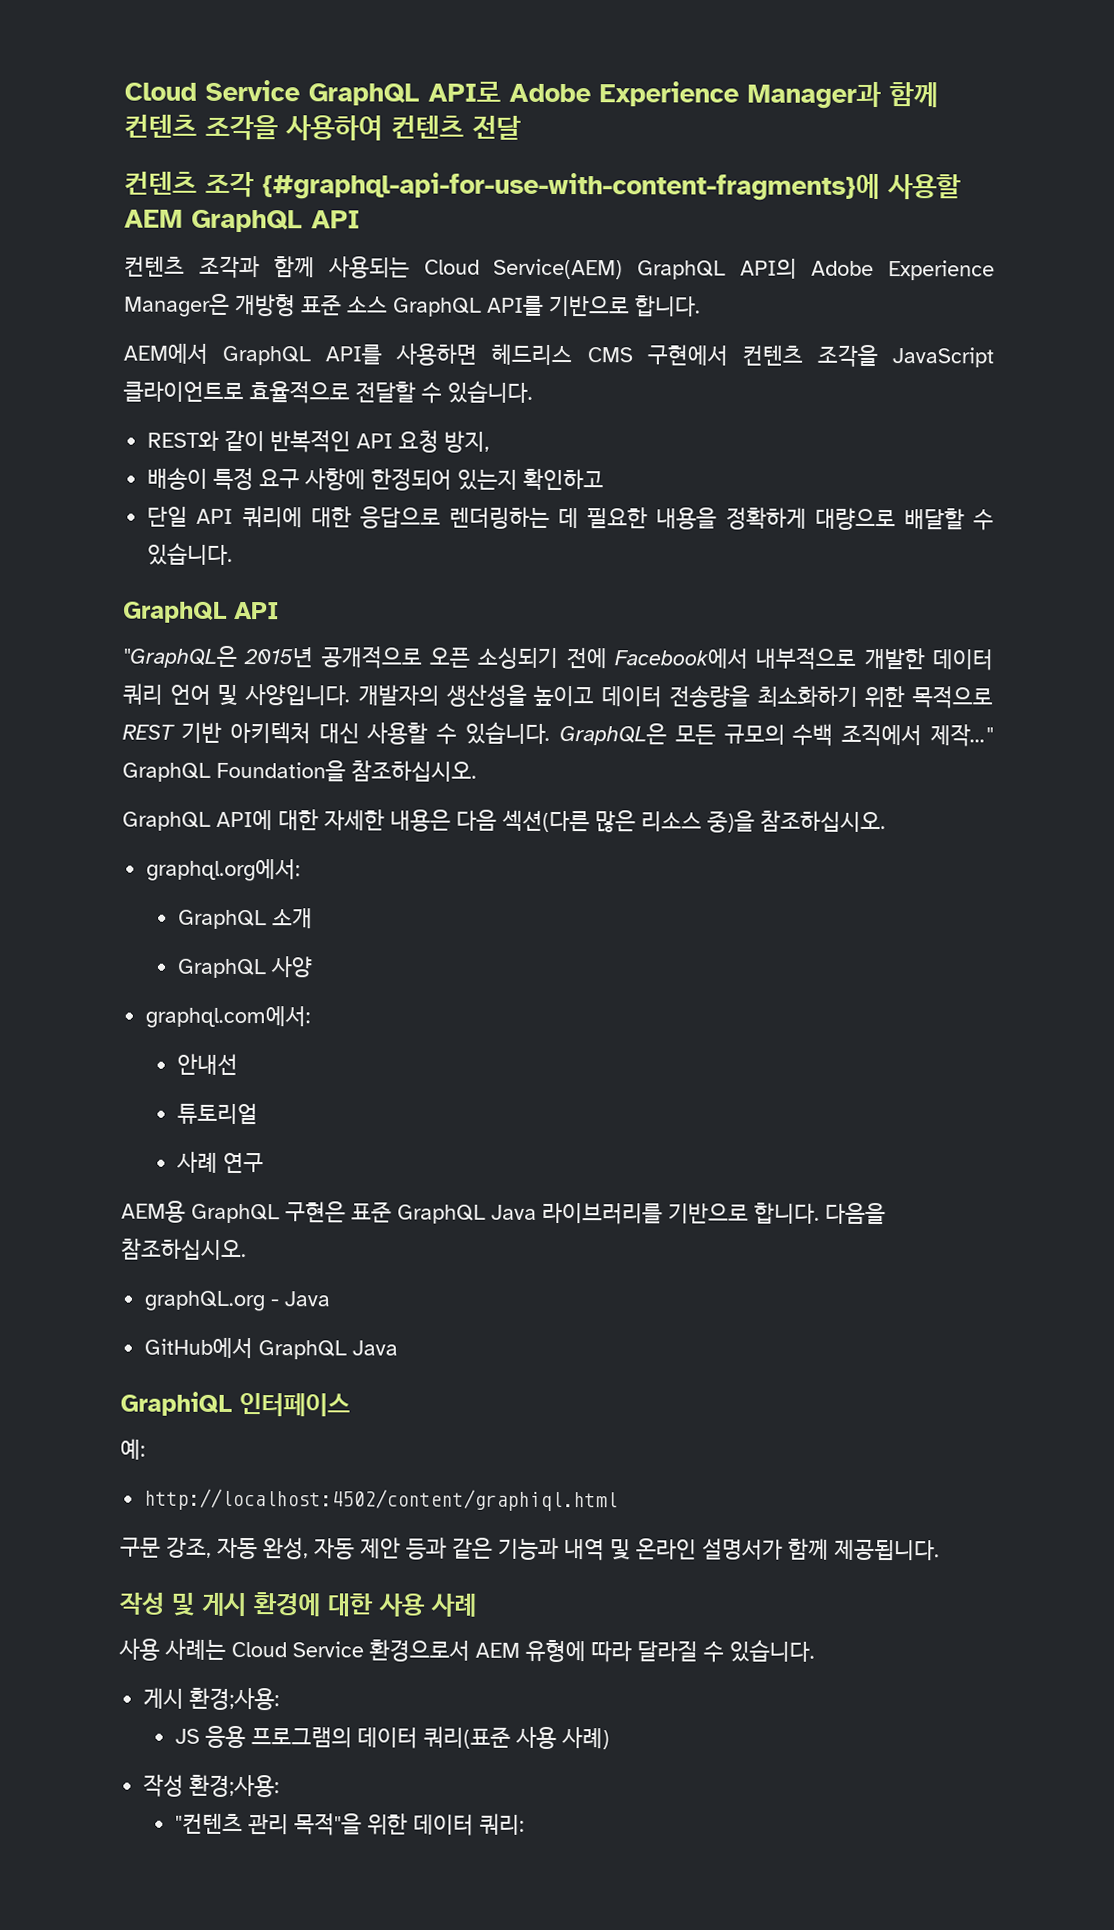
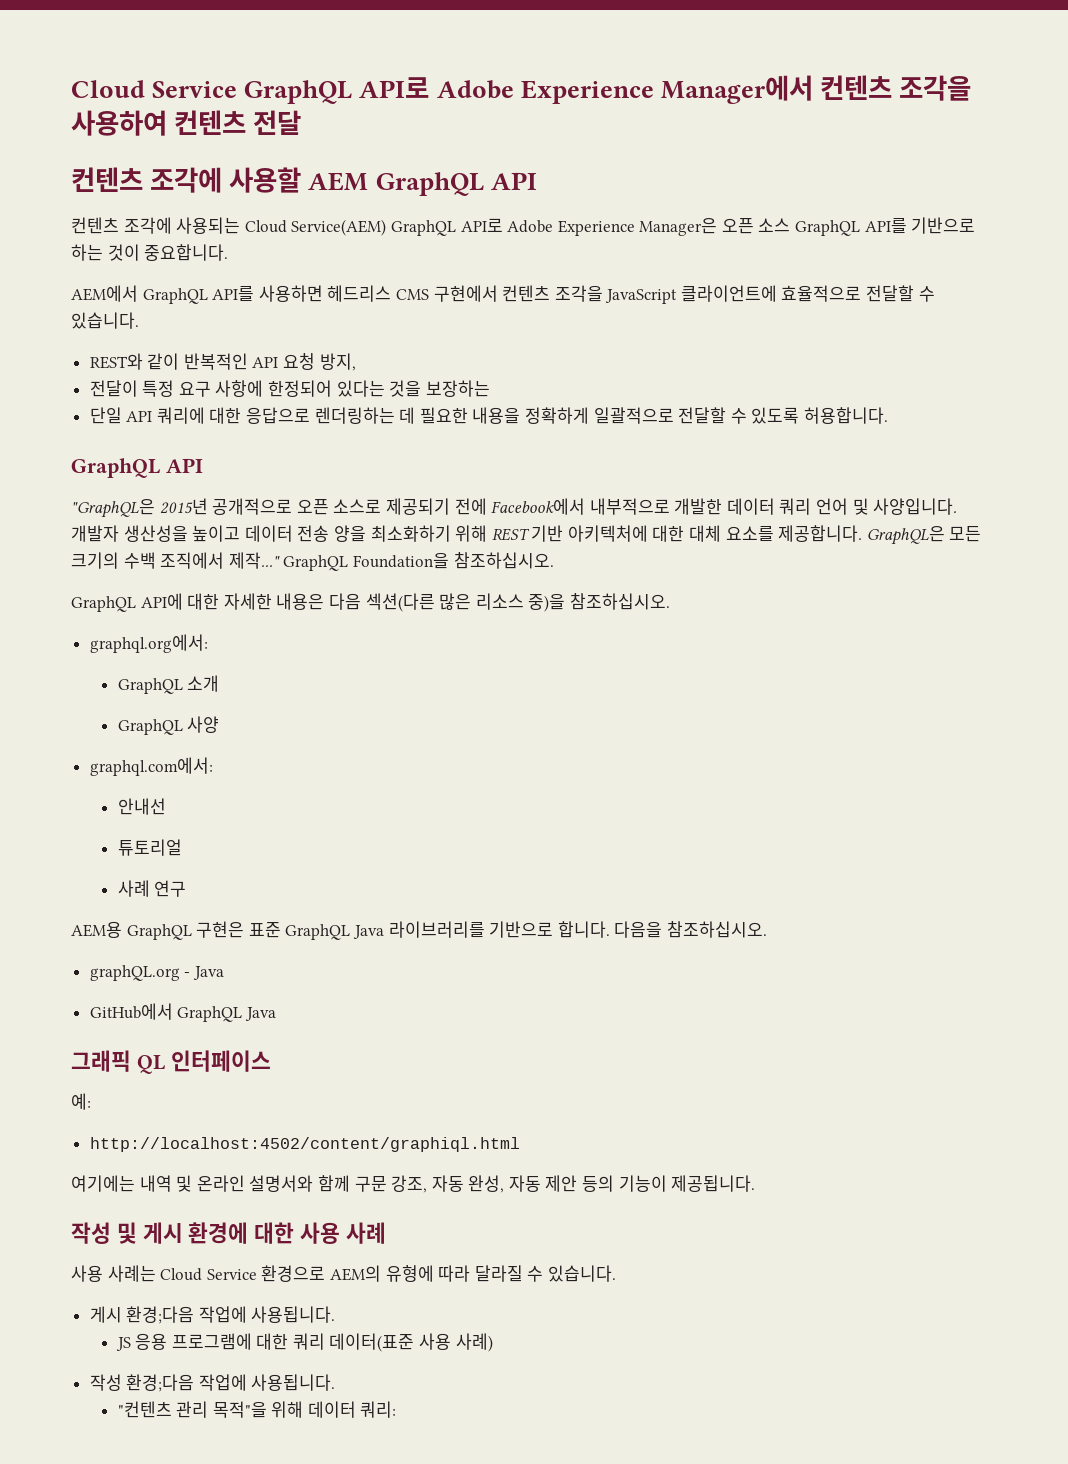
[747,81,938,110] Manager과 함께 -> [660,75,813,104] Manager에서
[205,171,880,202] 조각 {#graphql-api-for-use-with-content-fragments}에 -> [150,167,223,193] 조각에
[198,255,315,279] 조각과 함께 -> [123,217,172,234] 조각에
[740,258,798,279] API의 -> [460,218,503,232] API로
[235,293,342,317] 개방형 표준 -> [721,218,754,234] 오픈
[635,295,701,317] 합니다. -> [71,244,229,261] 하는 것이 중요합니다.
[123,381,244,403] 클라이언트로 -> [680,285,777,302] 클라이언트에
[147,467,209,490] 배송이 -> [89,380,138,397] 전달이
[457,468,605,491] 있는지 확인하고 -> [336,380,490,397] 있다는 것을 보장하는
[814,507,994,531] [147,542,234,565] 대량으로 배달할 수 있습니다. -> [593,407,888,424] 일괄적으로 전달할 수 있도록 허용합니다.
[477,647,559,670] 소싱되기 -> [333,498,450,515] 소스로 제공되기
[357,684,439,706] 개발자의 -> [71,525,119,542] 개발자
[668,685,994,709] [122,721,551,745] 전송량을 최소화하기 위한 목적으로 REST 기반 아키텍처 대신 사용할 수 있습니다. -> [297,525,863,542] 전송 양을 최소화하기 위해 REST 기반 아키텍처에 대한 대체 요소를 제공합니다.
[723,724,785,745] 규모의 -> [71,552,119,569] 크기의
[120,1391,233,1416] GraphiQL -> [71,1050,165,1074] 그래픽 QL
(619, 1500) none -> [71,1175,350,1192] 여기에는 내역 및 온라인 설명서와 함께
[406,1537,829,1561] 등과 같은 기능과 내역 및 온라인 설명서가 함께 -> [582,1175,667,1192] 등의 기능이
[369,1639,520,1662] 환경으로서 AEM -> [261,1265,381,1282] 환경으로 AEM의
[189,1687,281,1711] 환경;사용: -> [126,1306,336,1324] 환경;다음 작업에 사용됩니다.
[251,1726,512,1749] 프로그램의 데이터 쿼리(표준 -> [171,1333,415,1352] 프로그램에 대한 쿼리 데이터(표준
[189,1774,281,1798] 환경;사용: -> [126,1374,336,1392] 환경;다음 작업에 사용됩니다.
[367,1813,409,1835] 위한 -> [271,1401,304,1418] 위해

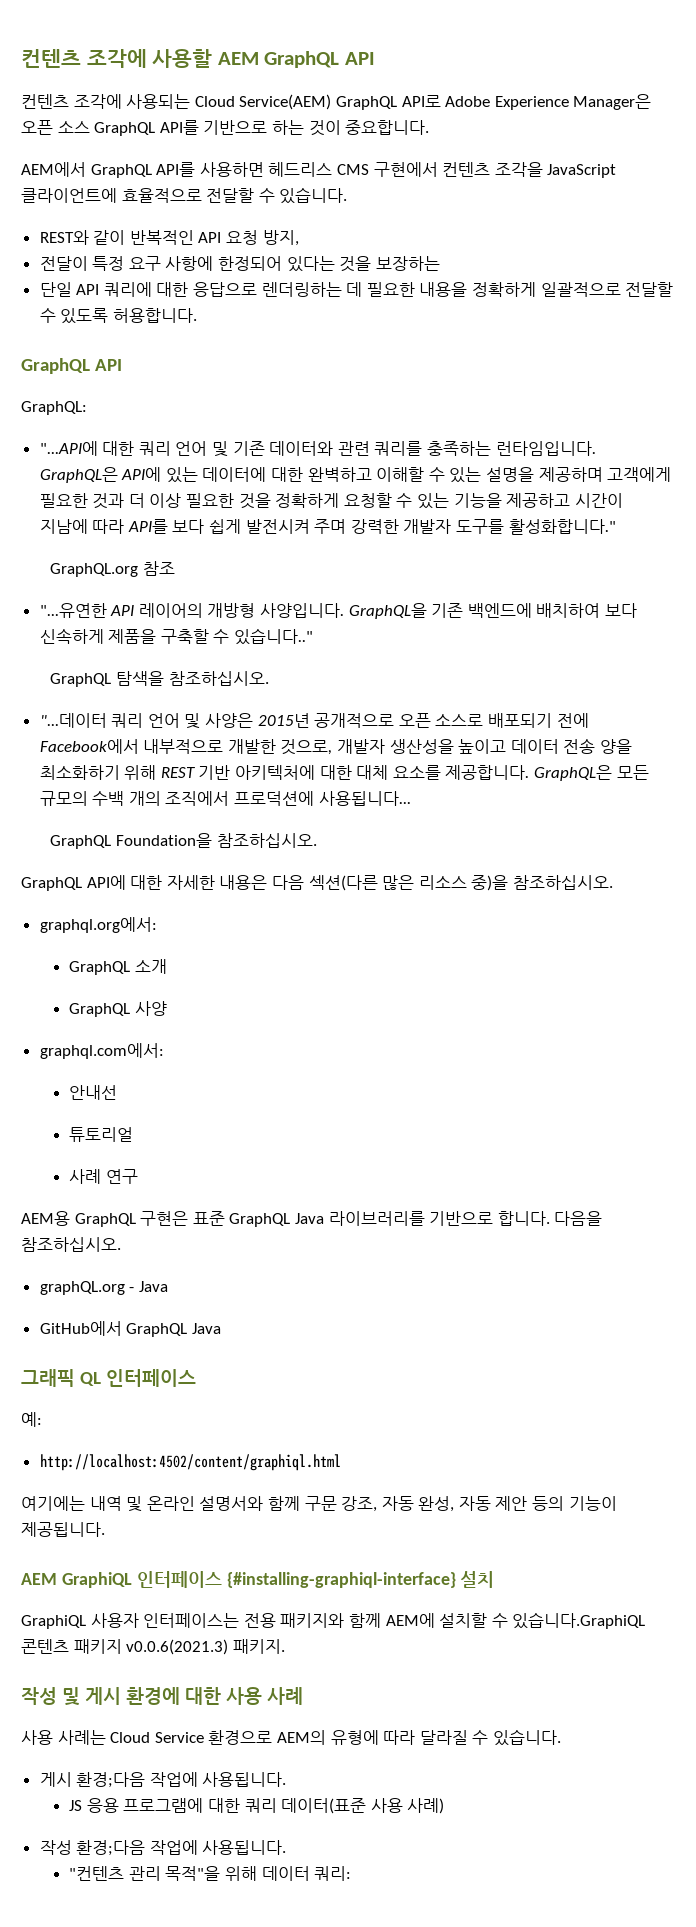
[71,75,972,104] [71,110,302,136] Cloud Service GraphQL API로 Adobe Experience Manager에서 컨텐츠 조각을 사용하여 컨텐츠 전달 // -> (21, 58) none
[71,499,155,518] "GraphQL은 -> [21,401,87,415] [39,441,596,457] [39,467,672,483] [39,493,623,509] [39,519,616,535] [50,561,176,577] [39,603,638,619] [39,628,314,645] [50,671,269,687] [39,713,254,729] GraphQL: // "...API에 대한 쿼리 언어 및 기존 데이터와 관련 쿼리를 충족하는 런타임입니다. GraphQL은 API에 있는 데이터에 대한 완벽하고 이해할 수 있는 설명을 제공하며 고객에게 필요한 것과 더 이상 필요한 것을 정확하게 요청할 수 있는 기능을 제공하고 시간이 지남에 따라 API를 보다 쉽게 발전시켜 주며 강력한 개발자 도구를 활성화합니다." // GraphQL.org 참조 // "...유연한 API 레이어의 개방형 사양입니다. GraphQL을 기존 백엔드에 배치하여 보다 신속하게 제품을 구축할 수 있습니다.." // GraphQL 탐색을 참조하십시오. // "...데이터 쿼리 언어 및 사양은
[385,498,450,515] 제공되기 -> [488,713,553,728] 배포되기
[726,498,958,515] 데이터 쿼리 언어 및 사양입니다. -> [280,739,333,755] 것으로,
[71,552,280,569] 크기의 수백 조직에서 제작..." -> [39,791,411,806] 규모의 수백 개의 조직에서 프로덕션에 사용됩니다... //
(756, 1183) none -> [21,1571,495,1588] [21,1612,646,1629] [21,1639,285,1655] // AEM GraphiQL 인터페이스 {#installing-graphiql-interface} 설치 // GraphiQL 사용자 인터페이스는 전용 패키지와 함께 AEM에 설치할 수 있습니다.GraphiQL 콘텐츠 패키지 v0.0.6(2021.3) 패키지.

